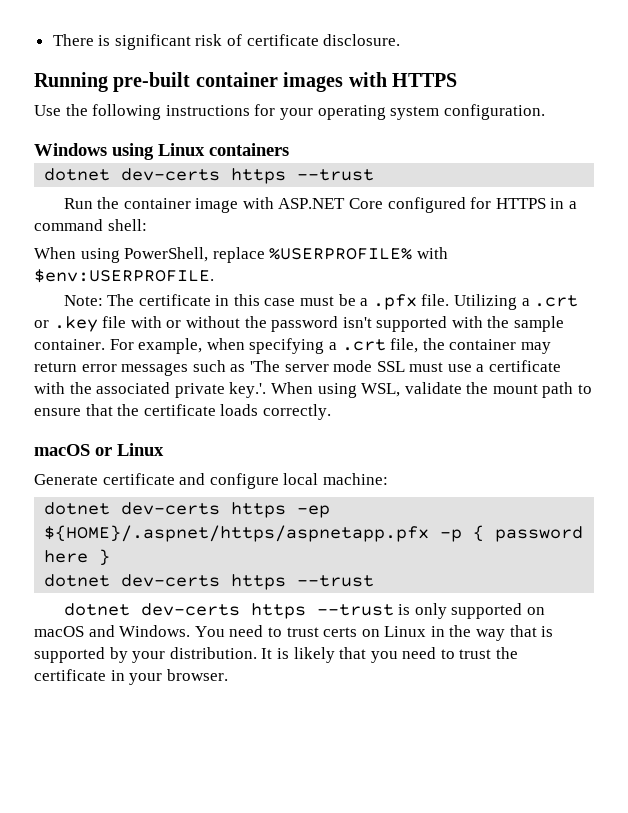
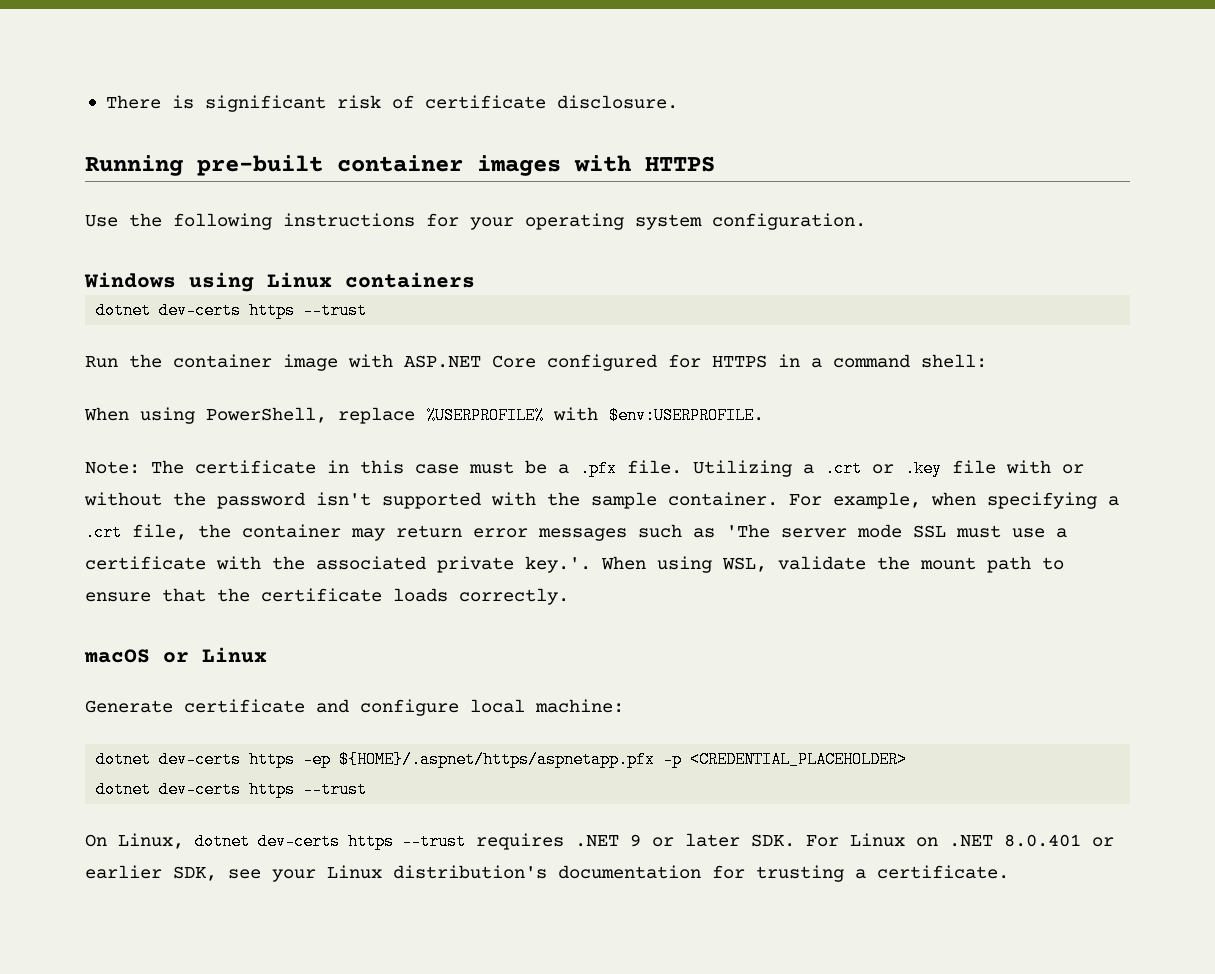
[473,525,584,542] [44,549,111,566] [44,574,375,590] [63,603,545,619] [34,625,554,641] [34,647,519,663] [34,669,228,685] { password here } // dotnet dev-certs https --trust // dotnet dev-certs https --trust is only supported on macOS and Windows. You need to trust certs on Linux in the way that is supported by your distribution. It is likely that you need to trust the certificate in your browser. -> [690,751,908,768] [96,781,368,798] [85,833,1114,850] [85,865,1009,882] <CREDENTIAL_PLACEHOLDER> // dotnet dev-certs https --trust // On Linux, dotnet dev-certs https --trust requires .NET 9 or later SDK. For Linux on .NET 8.0.401 or earlier SDK, see your Linux distribution's documentation for trusting a certificate.

